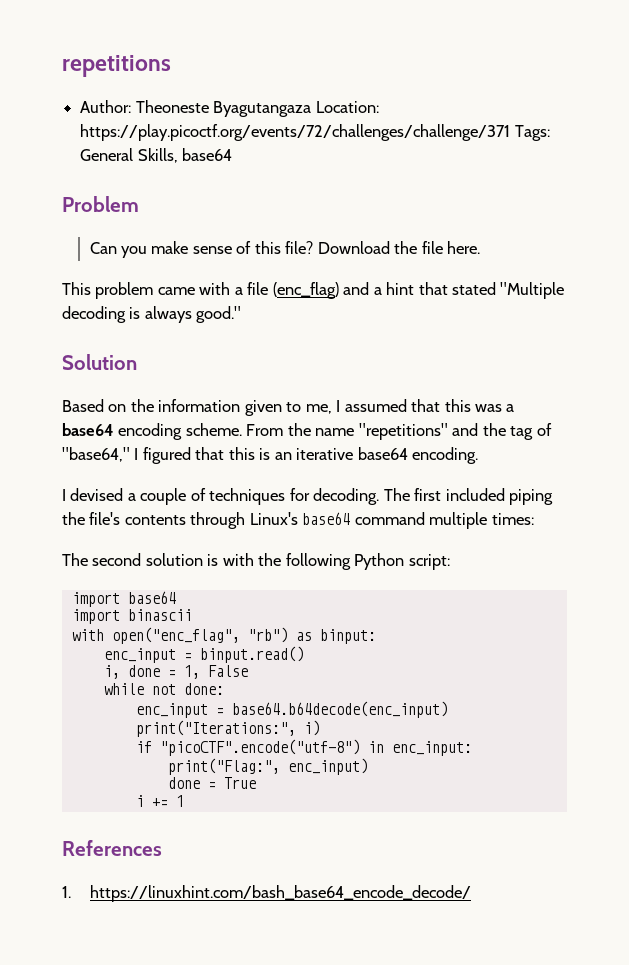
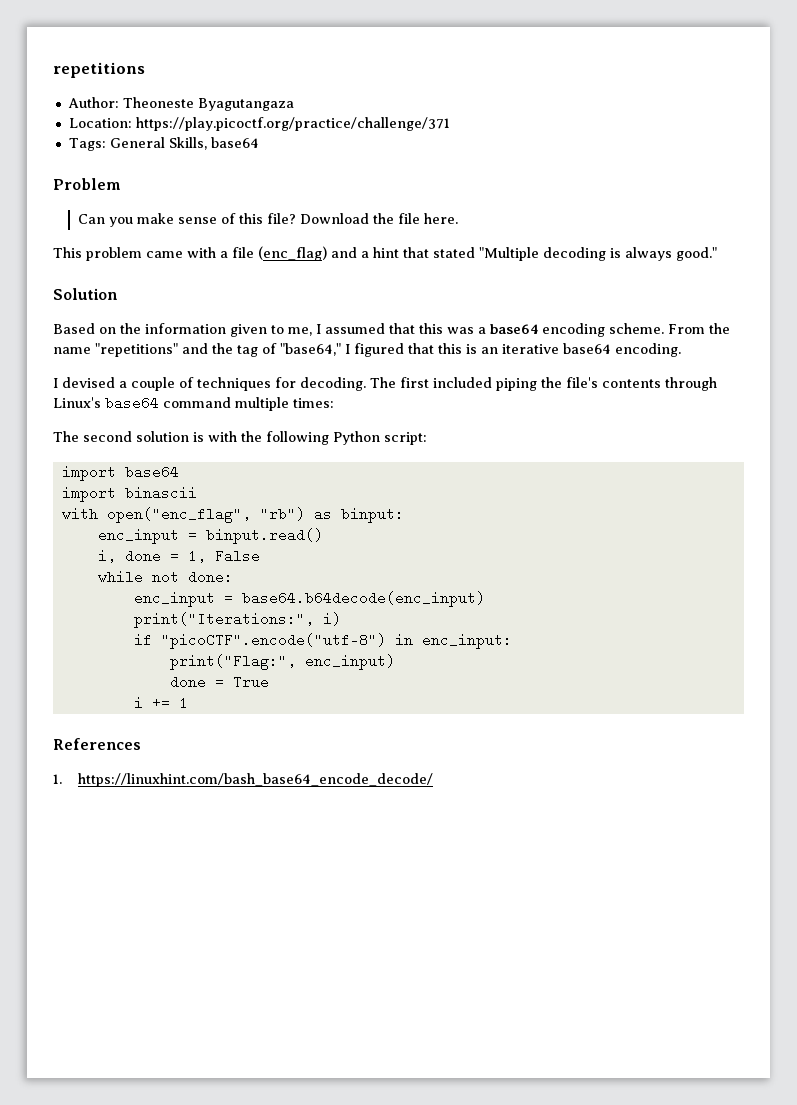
[315,101,379,113] [80,124,511,141] Location: https://play.picoctf.org/events/72/challenges/challenge/371 -> [68,117,450,131] // Location: https://play.picoctf.org/practice/challenge/371 //

